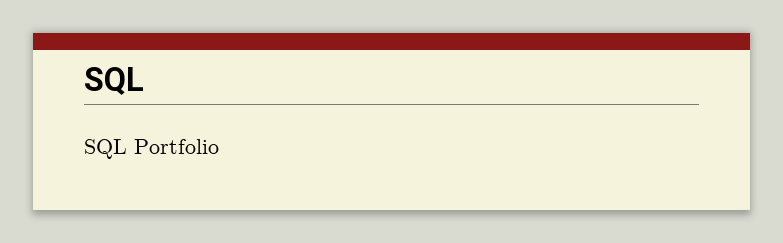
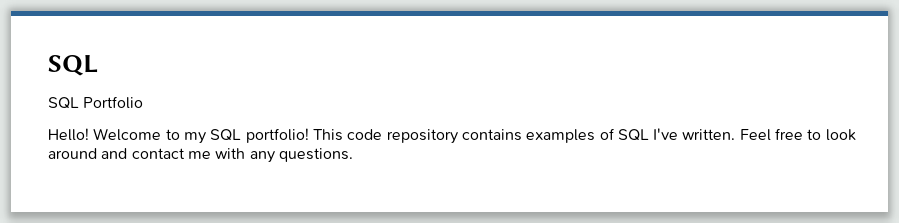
(219, 146) none -> [48,128,856,144] [48,148,353,163] // Hello! Welcome to my SQL portfolio! This code repository contains examples of SQL I've written. Feel free to look around and contact me with any questions.

